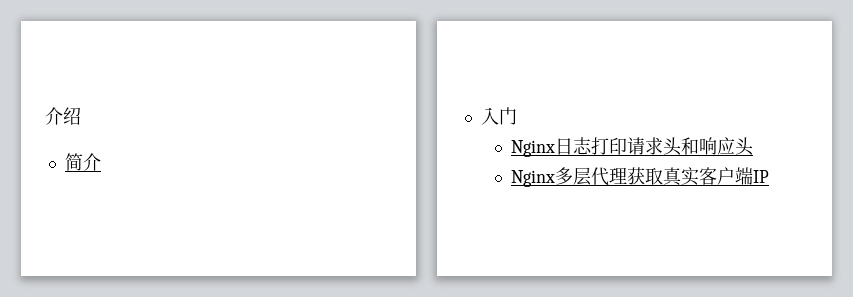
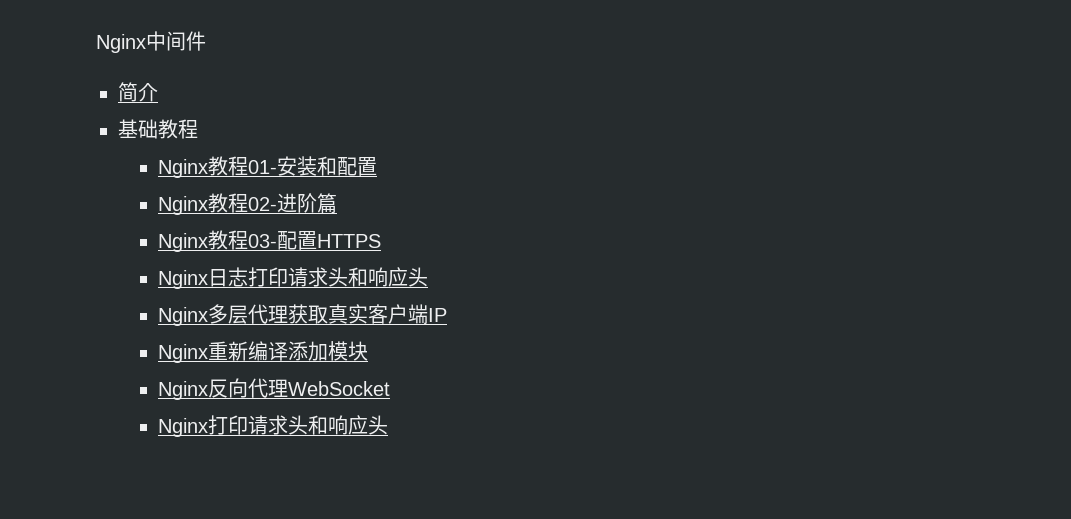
[45,107,81,125] 介绍 -> [96,31,206,53] Nginx中间件
[480,107,517,125] 入门 -> [118,119,198,139] [157,156,377,178] [157,193,337,215] [157,230,381,252] 基础教程 // Nginx教程01-安装和配置 // Nginx教程02-进阶篇 // Nginx教程03-配置HTTPS
(769, 176) none -> [157,341,368,363] [157,378,390,400] [157,415,388,437] // Nginx重新编译添加模块 // Nginx反向代理WebSocket // Nginx打印请求头和响应头

